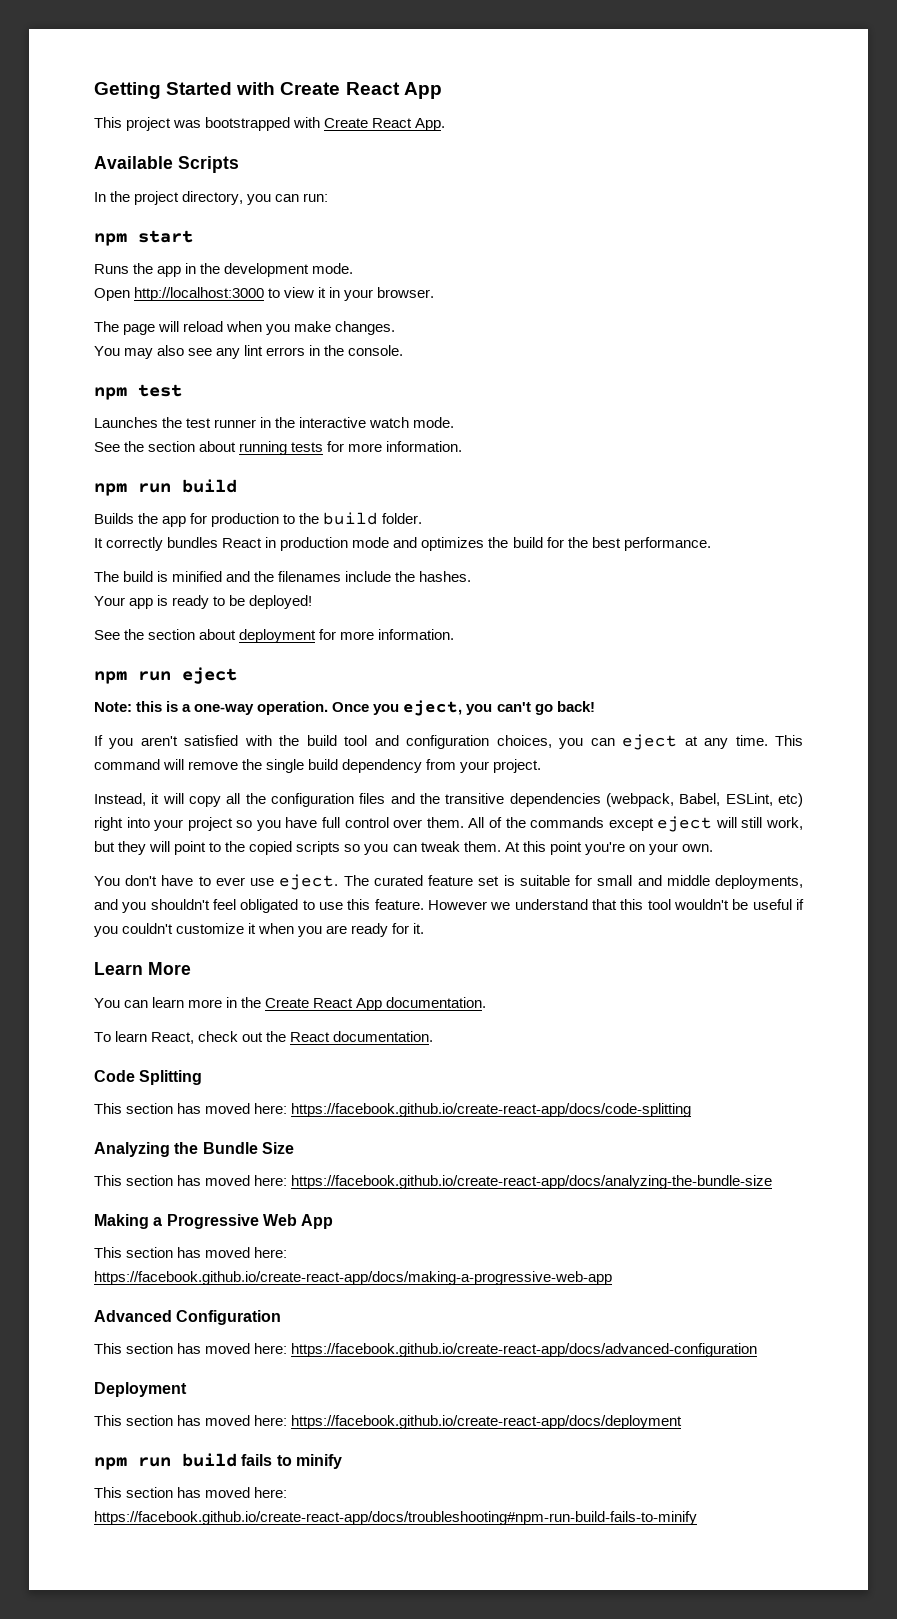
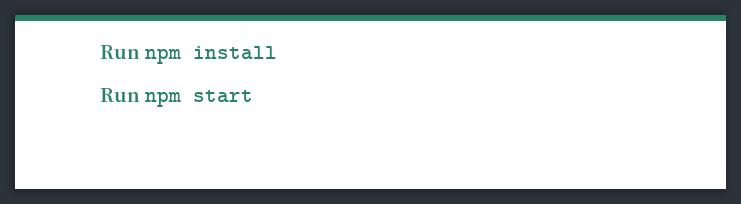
[94,82,442,99] [94,117,446,131] [94,156,239,173] [94,191,329,205] [94,230,193,246] [94,263,354,277] [94,287,435,301] [94,321,396,335] [94,345,404,359] [94,384,182,400] [94,417,455,428] [94,441,463,455] [94,479,237,496] [94,512,423,527] [94,537,711,551] [94,571,472,582] [94,595,313,609] [94,629,455,643] [94,667,237,684] [94,700,595,716] [94,734,804,750] [94,759,542,773] [94,793,803,807] [94,816,803,832] [94,841,713,855] [94,874,804,890] [94,899,805,913] [94,923,425,937] [94,962,191,975] [94,997,487,1011] [94,1031,434,1044] [94,1070,203,1085] [94,1103,692,1117] [94,1142,294,1157] [94,1175,773,1189] [94,1214,334,1229] [94,1247,288,1258] [94,1271,612,1285] [94,1310,282,1325] [94,1343,758,1357] [94,1382,187,1397] [94,1415,683,1429] [94,1453,342,1470] [94,1487,288,1498] [94,1511,697,1525] Getting Started with Create React App // This project was bootstrapped with Create React App. // Available Scripts // In the project directory, you can run: // npm start // Runs the app in the development mode. // Open http://localhost:3000 to view it in your browser. // The page will reload when you make changes. // You may also see any lint errors in the console. // npm test // Launches the test runner in the interactive watch mode. // See the section about running tests for more information. // npm run build // Builds the app for production to the build folder. // It correctly bundles React in production mode and optimizes the build for the best performance. // The build is minified and the filenames include the hashes. // Your app is ready to be deployed! // See the section about deployment for more information. // npm run eject // Note: this is a one-way operation. Once you eject, you can't go back! // If you aren't satisfied with the build tool and configuration choices, you can eject at any time. This command will remove the single build dependency from your project. // Instead, it will copy all the configuration files and the transitive dependencies (webpack, Babel, ESLint, etc) right into your project so you have full control over them. All of the commands except eject will still work, but they will point to the copied scripts so you can tweak them. At this point you're on your own. // You don't have to ever use eject. The curated feature set is suitable for small and middle deployments, and you shouldn't feel obligated to use this feature. However we understand that this tool wouldn't be useful if you couldn't customize it when you are ready for it. // Learn More // You can learn more in the Create React App documentation. // To learn React, check out the React documentation. // Code Splitting // This section has moved here: https://facebook.github.io/create-react-app/docs/code-splitting // Analyzing the Bundle Size // This section has moved here: https://facebook.github.io/create-react-app/docs/analyzing-the-bundle-size // Making a Progressive Web App // This section has moved here: https://facebook.github.io/create-react-app/docs/making-a-progressive-web-app // Advanced Configuration // This section has moved here: https://facebook.github.io/create-react-app/docs/advanced-configuration // Deployment // This section has moved here: https://facebook.github.io/create-react-app/docs/deployment // npm run build fails to minify // This section has moved here: https://facebook.github.io/create-react-app/docs/troubleshooting#npm-run-build-fails-to-minify -> [100,45,277,64] [100,88,253,107] Run npm install // Run npm start

